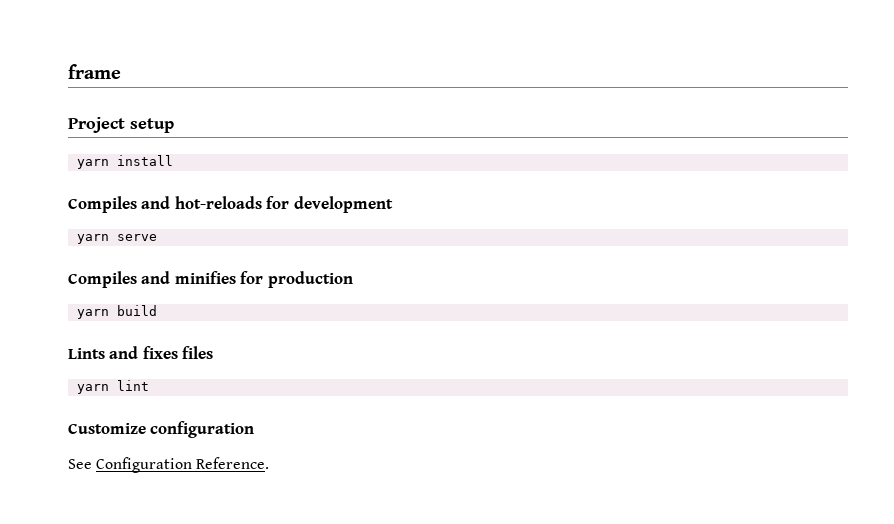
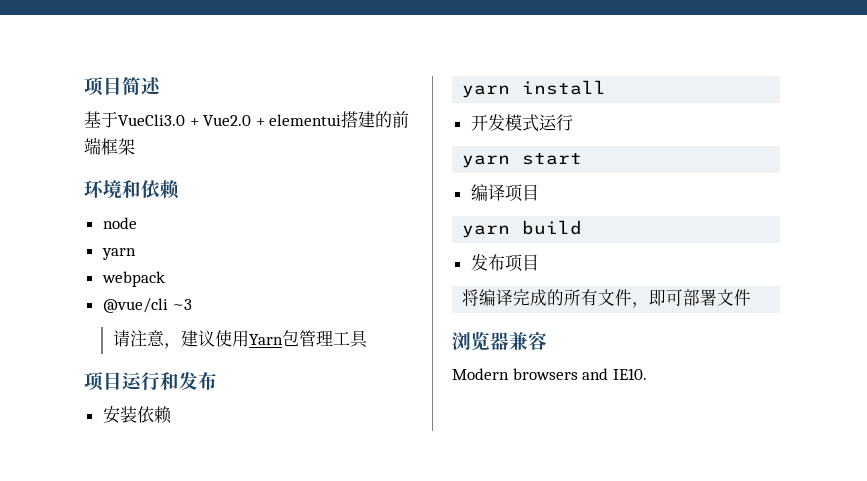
[68,64,121,79] [68,117,174,133] [77,155,174,169] [68,196,393,213] [77,234,158,244] [68,271,353,288] [77,305,158,319] [68,346,214,359] [77,380,150,394] [68,421,255,438] [68,457,270,473] frame // Project setup // yarn install // Compiles and hot-reloads for development // yarn serve // Compiles and minifies for production // yarn build // Lints and fixes files // yarn lint // Customize configuration // See Configuration Reference. -> [84,77,161,96] [84,111,410,128] [84,137,135,155] [84,180,180,199] [102,217,137,229] [101,248,136,260] [101,271,165,287] [102,298,193,313] [112,330,368,349] [84,372,217,391] [102,406,172,424] [462,80,607,98] [470,114,573,132] [462,153,583,168] [470,184,539,202] [462,220,583,238] [470,254,539,272] [462,289,752,308] [452,331,547,350] [452,368,647,380] 项目简述 // 基于VueCli3.0 + Vue2.0 + elementui搭建的前端框架 // 环境和依赖 // node // yarn // webpack // @vue/cli ~3 // 请注意，建议使用Yarn包管理工具 // 项目运行和发布 // 安装依赖 // yarn install // 开发模式运行 // yarn start // 编译项目 // yarn build // 发布项目 // 将编译完成的所有文件，即可部署文件 // 浏览器兼容 // Modern browsers and IE10.

